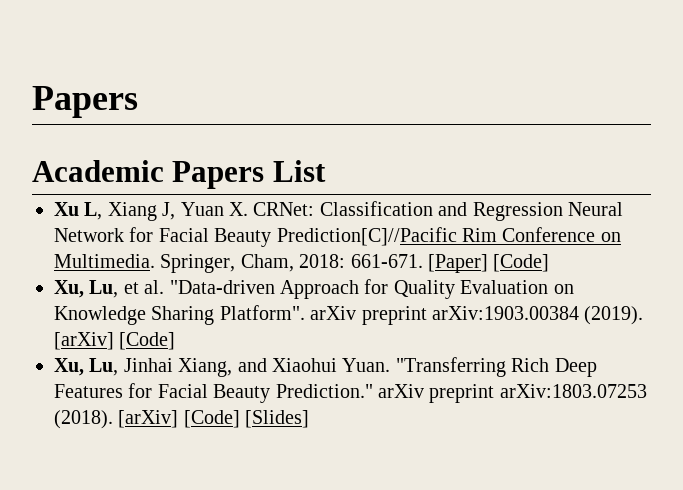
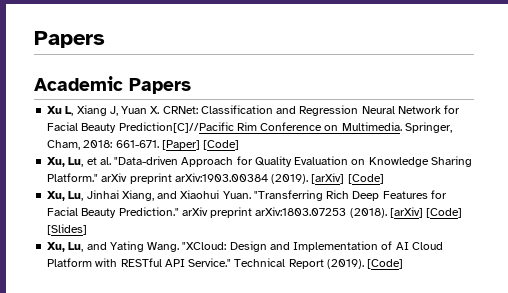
[272,160,326,182] List -> (191, 86) none
[219,305,305,320] Platform". -> [47,173,99,182] Platform."
(310, 419) none -> [47,241,443,252] [47,258,404,269] // Xu, Lu, and Yating Wang. "XCloud: Design and Implementation of AI Cloud Platform with RESTful API Service." Technical Report (2019). [Code]

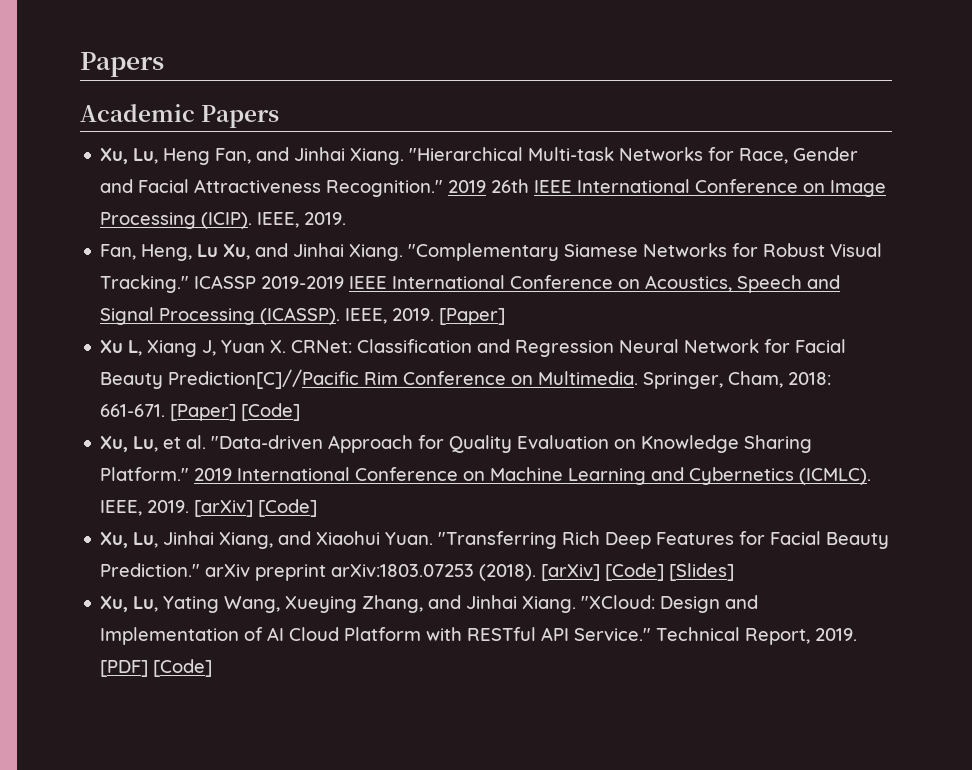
(191, 86) none -> [100,147,859,165] [100,179,887,197] [100,212,347,229] [100,243,883,261] [100,275,841,293] [100,307,506,325] // Xu, Lu, Heng Fan, and Jinhai Xiang. "Hierarchical Multi-task Networks for Race, Gender and Facial Attractiveness Recognition." 2019 26th IEEE International Conference on Image Processing (ICIP). IEEE, 2019. // Fan, Heng, Lu Xu, and Jinhai Xiang. "Complementary Siamese Networks for Robust Visual Tracking." ICASSP 2019-2019 IEEE International Conference on Acoustics, Speech and Signal Processing (ICASSP). IEEE, 2019. [Paper]
[101,173,309,184] arXiv preprint arXiv:1903.00384 (2019). -> [194,467,872,485] [100,500,190,516] 2019 International Conference on Machine Learning and Cybernetics (ICMLC). IEEE, 2019.
[86,241,180,252] and Yating Wang. -> [163,595,577,613] Yating Wang, Xueying Zhang, and Jinhai Xiang.
[288,259,364,269] Report (2019). -> [745,628,858,645] [100,660,149,677] Report, 2019. [PDF]

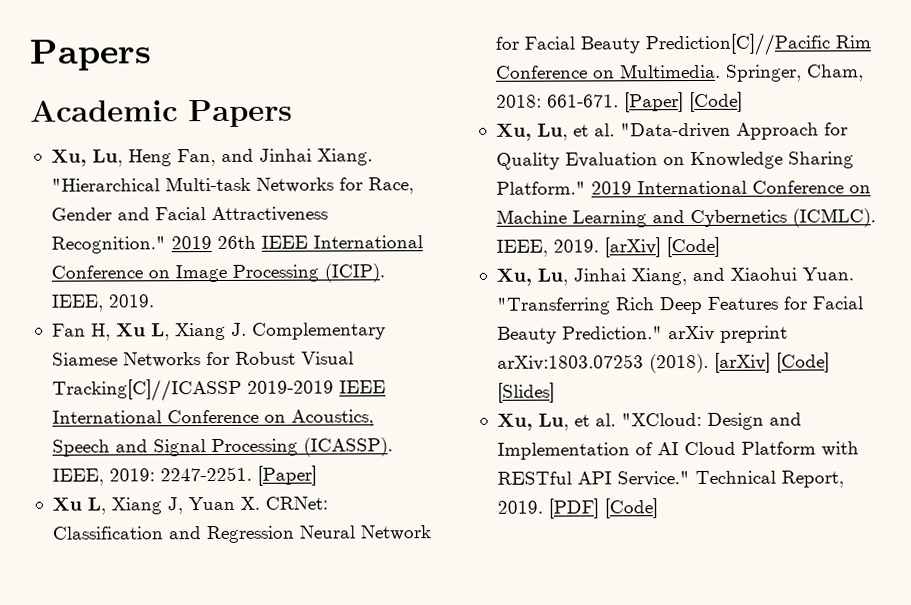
[100,243,560,261] Fan, Heng, Lu Xu, and Jinhai Xiang. "Complementary -> [51,322,386,341] Fan H, Xu L, Xiang J. Complementary
[100,275,257,293] Tracking." ICASSP -> [51,378,242,402] Tracking[C]//ICASSP
[392,308,435,321] 2019. -> [108,466,252,482] 2019: 2247-2251.
[163,595,577,613] Yating Wang, Xueying Zhang, and Jinhai Xiang. -> [573,413,616,427] et al.

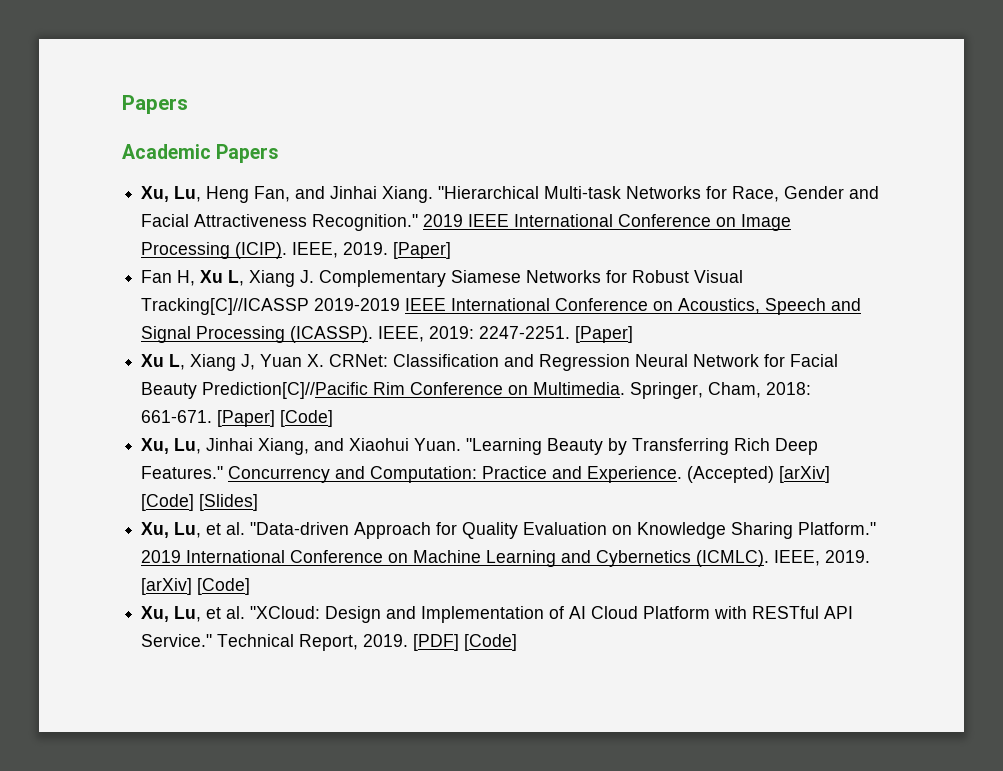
[216,235,256,249] 26th -> (464, 220) none
(155, 301) none -> [393,242,452,259] [Paper]
(743, 102) none -> [141,438,819,455] [141,466,831,483] [141,494,259,511] // Xu, Lu, Jinhai Xiang, and Xiaohui Yuan. "Learning Beauty by Transferring Rich Deep Features." Concurrency and Computation: Practice and Experience. (Accepted) [arXiv] [Code] [Slides]
[495,267,854,286] [495,296,864,315] [496,325,788,344] [496,352,830,374] [496,382,555,403] // Xu, Lu, Jinhai Xiang, and Xiaohui Yuan. "Transferring Rich Deep Features for Facial Beauty Prediction." arXiv preprint arXiv:1803.07253 (2018). [arXiv] [Code] [Slides] -> (251, 586) none

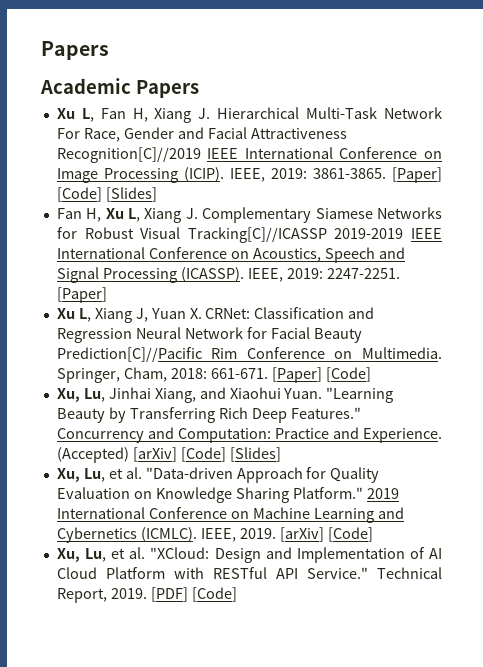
[141,186,728,203] Xu, Lu, Heng Fan, and Jinhai Xiang. "Hierarchical Multi-task Networks for -> [56,107,443,123] [56,128,80,139] Xu L, Fan H, Xiang J. Hierarchical Multi-Task Network For
[312,214,464,231] Recognition." 2019 -> [56,147,201,163] Recognition[C]//2019
[343,242,452,259] 2019. [Paper] -> [270,167,442,183] [56,187,157,202] 2019: 3861-3865. [Paper] [Code] [Slides]

